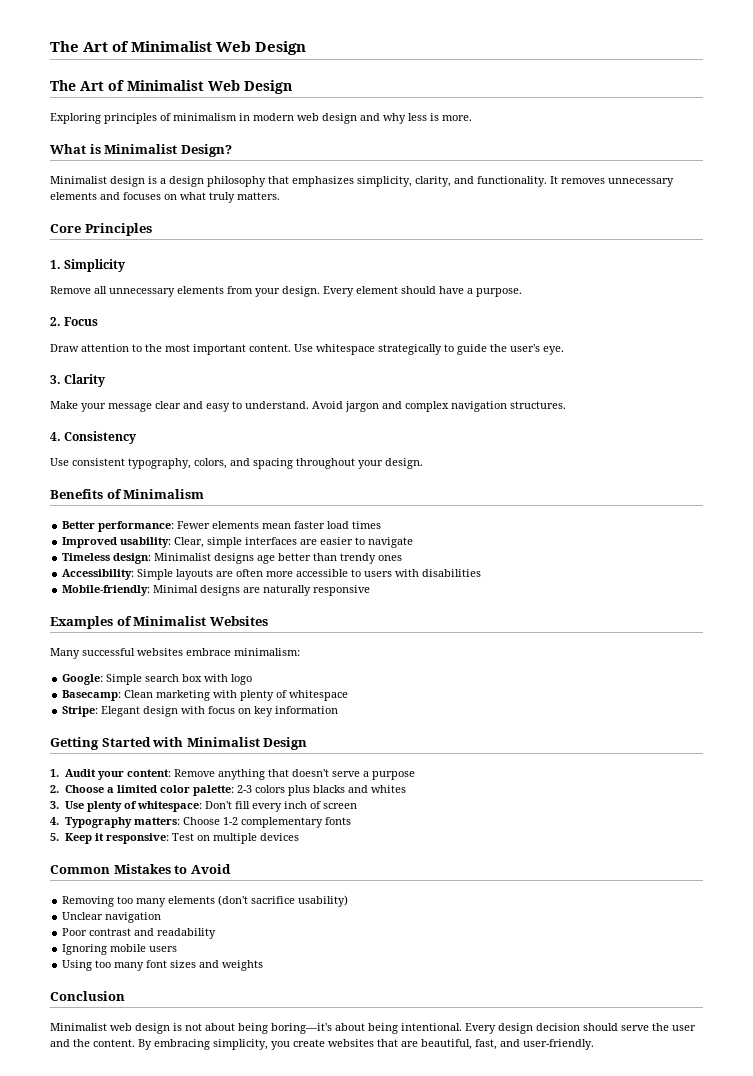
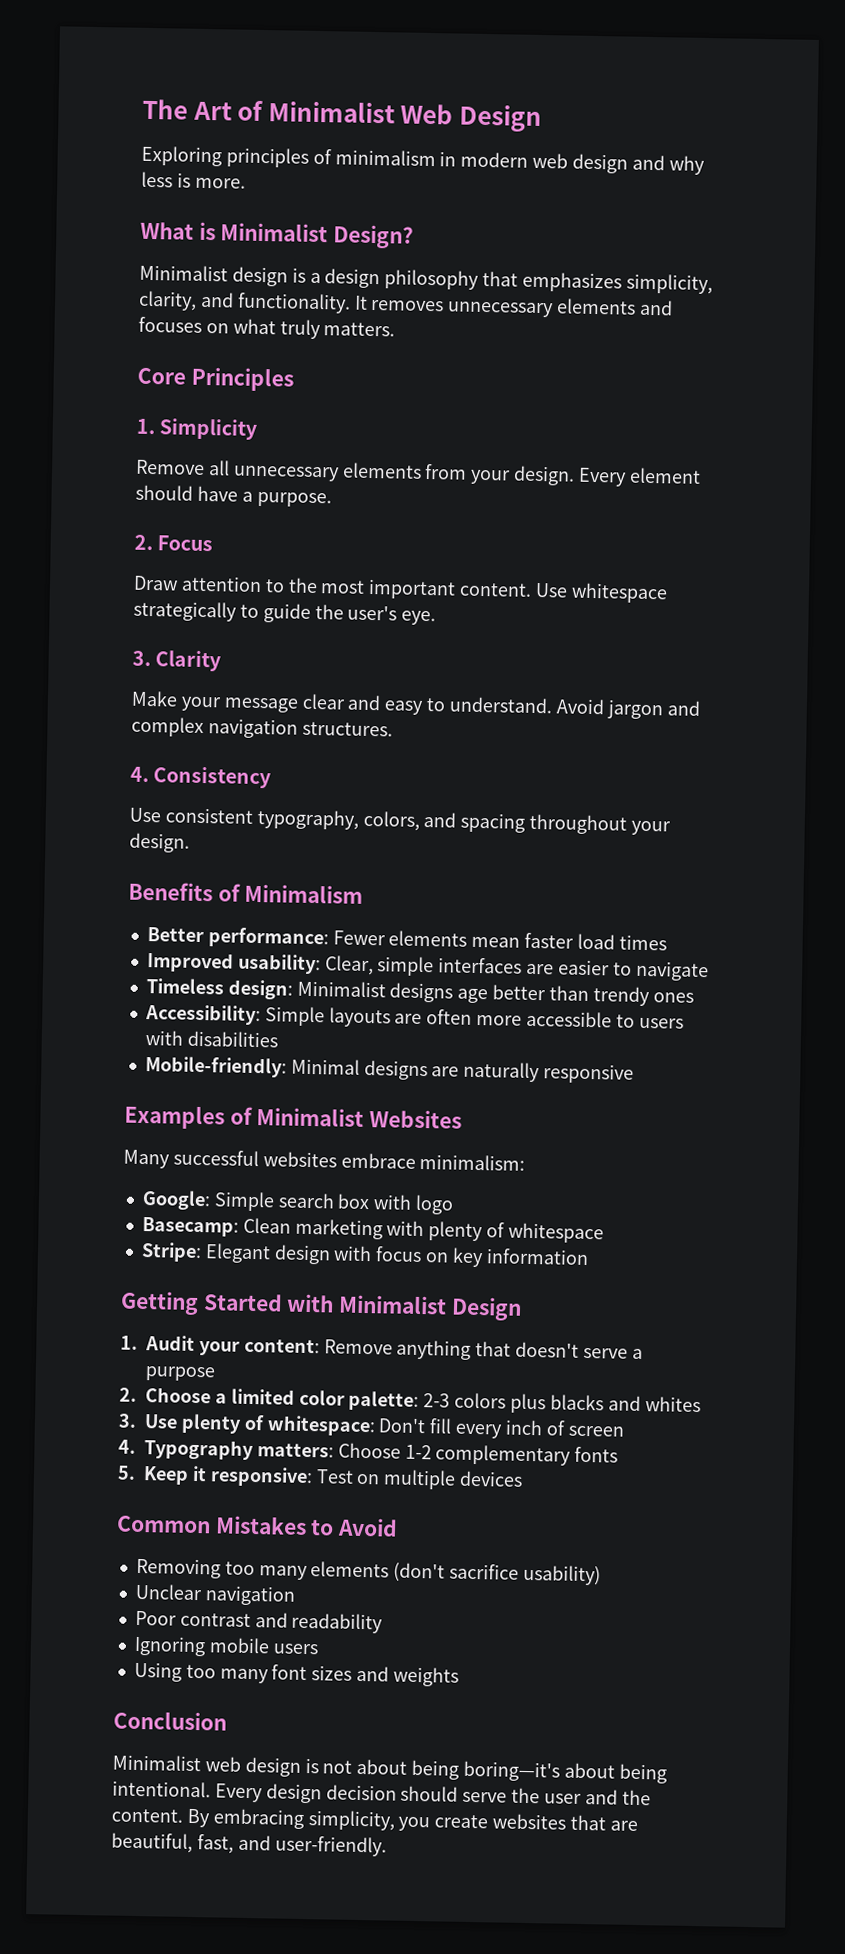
[50,41,307,55] [50,80,292,94] The Art of Minimalist Web Design // The Art of Minimalist Web Design -> [142,98,543,133] The Art of Minimalist Web Design

